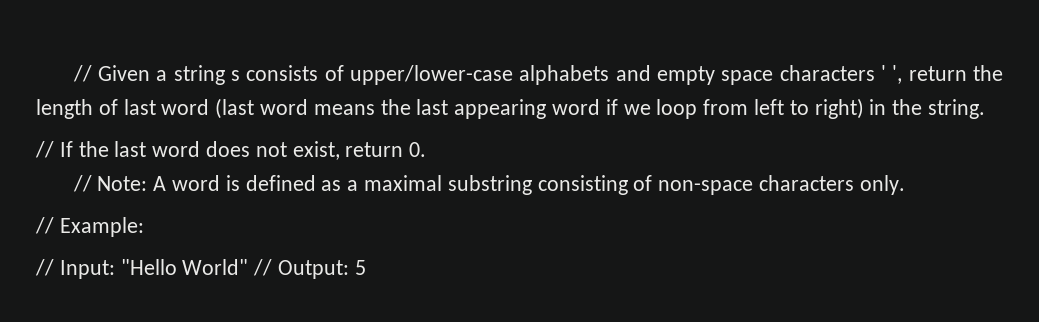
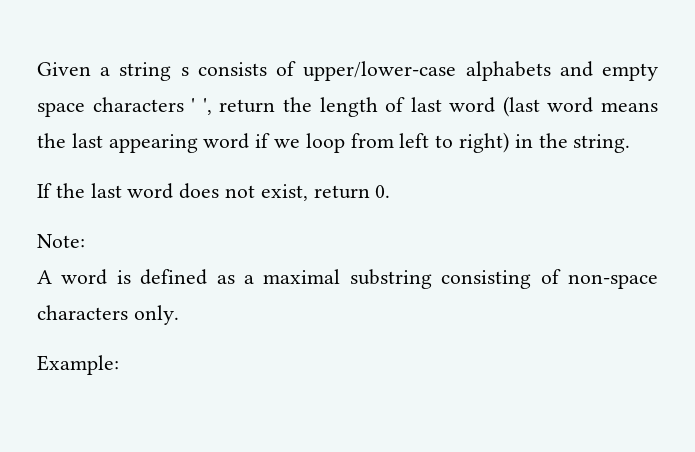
[72,65,92,82] // -> (37, 69) none
[35,141,54,158] // -> (631, 143) none
[72,175,92,192] // -> (391, 191) none
(148, 183) none -> (85, 241) //
[35,217,54,234] // -> (179, 315) none
[35,259,366,279] // // Input: "Hello World" // Output: 5 -> (119, 365) none

